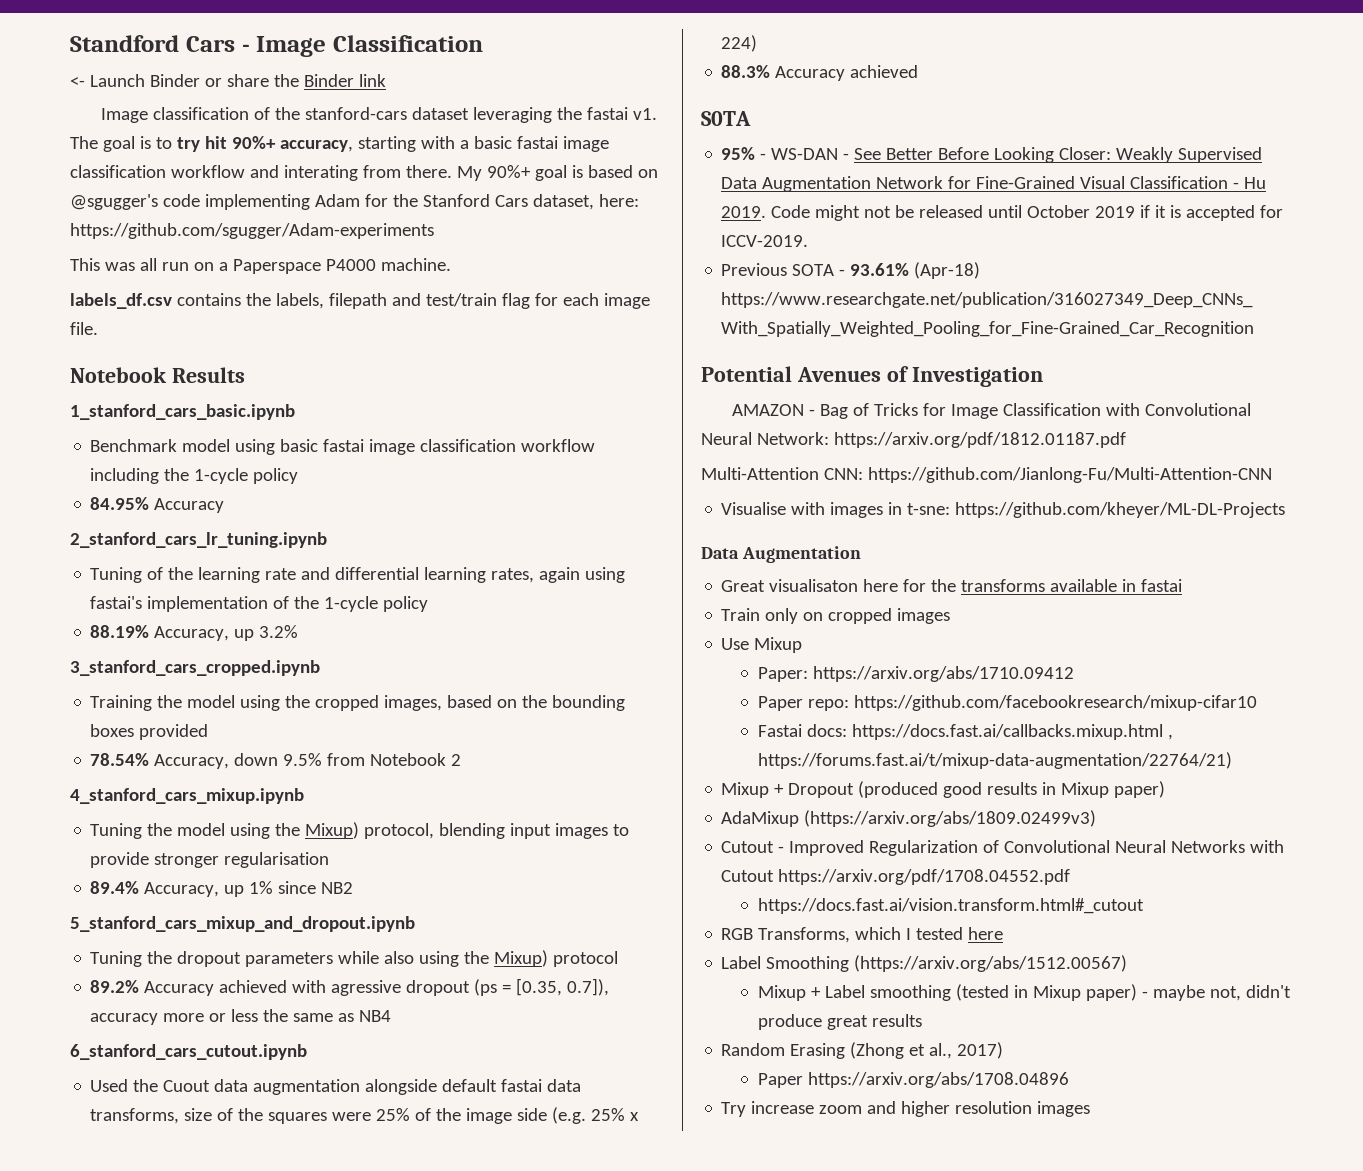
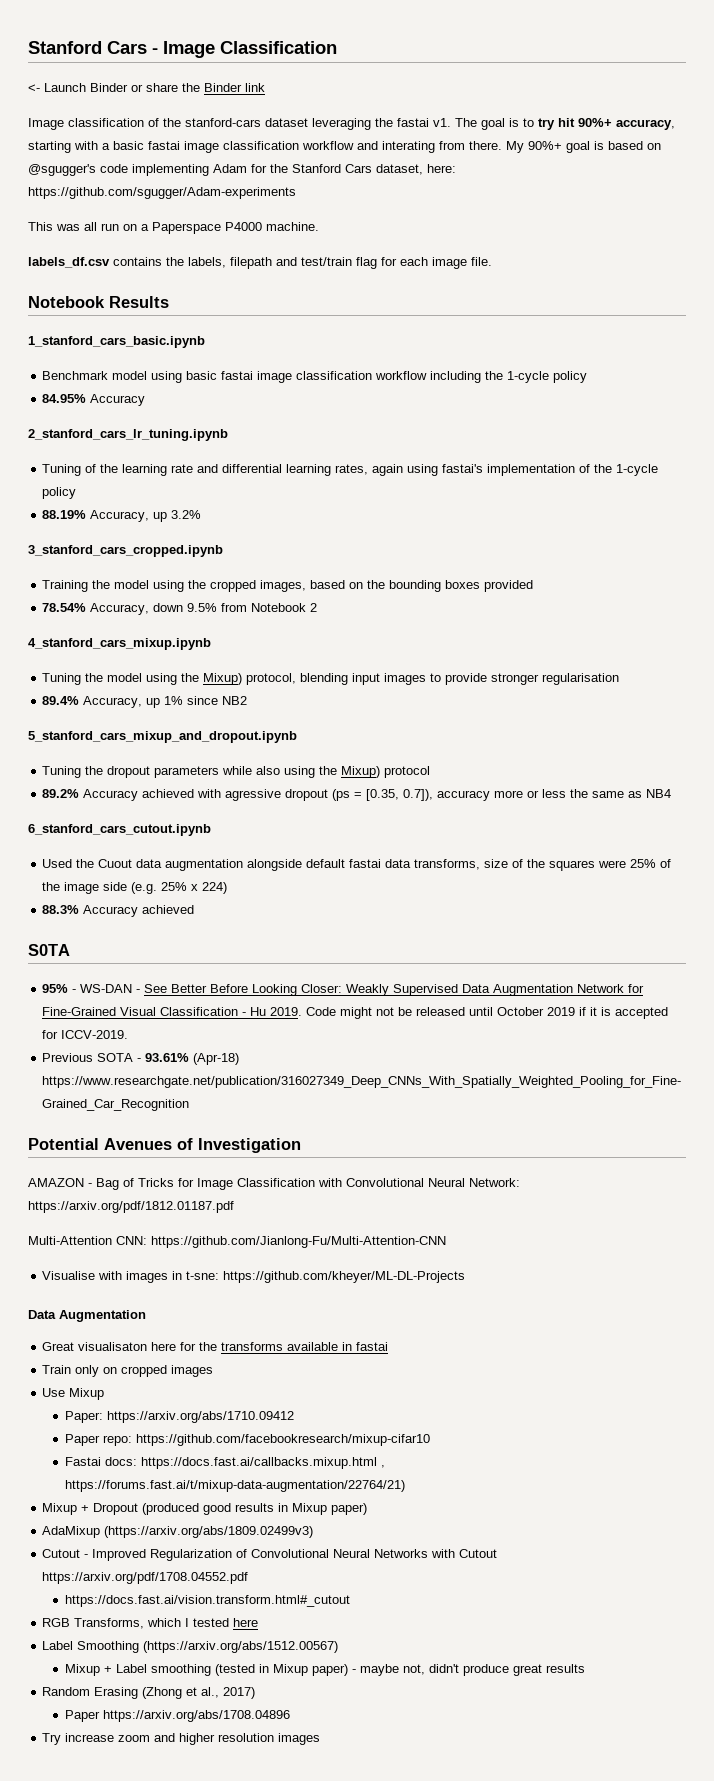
[70,35,179,52] Standford -> [28,41,102,54] Stanford

